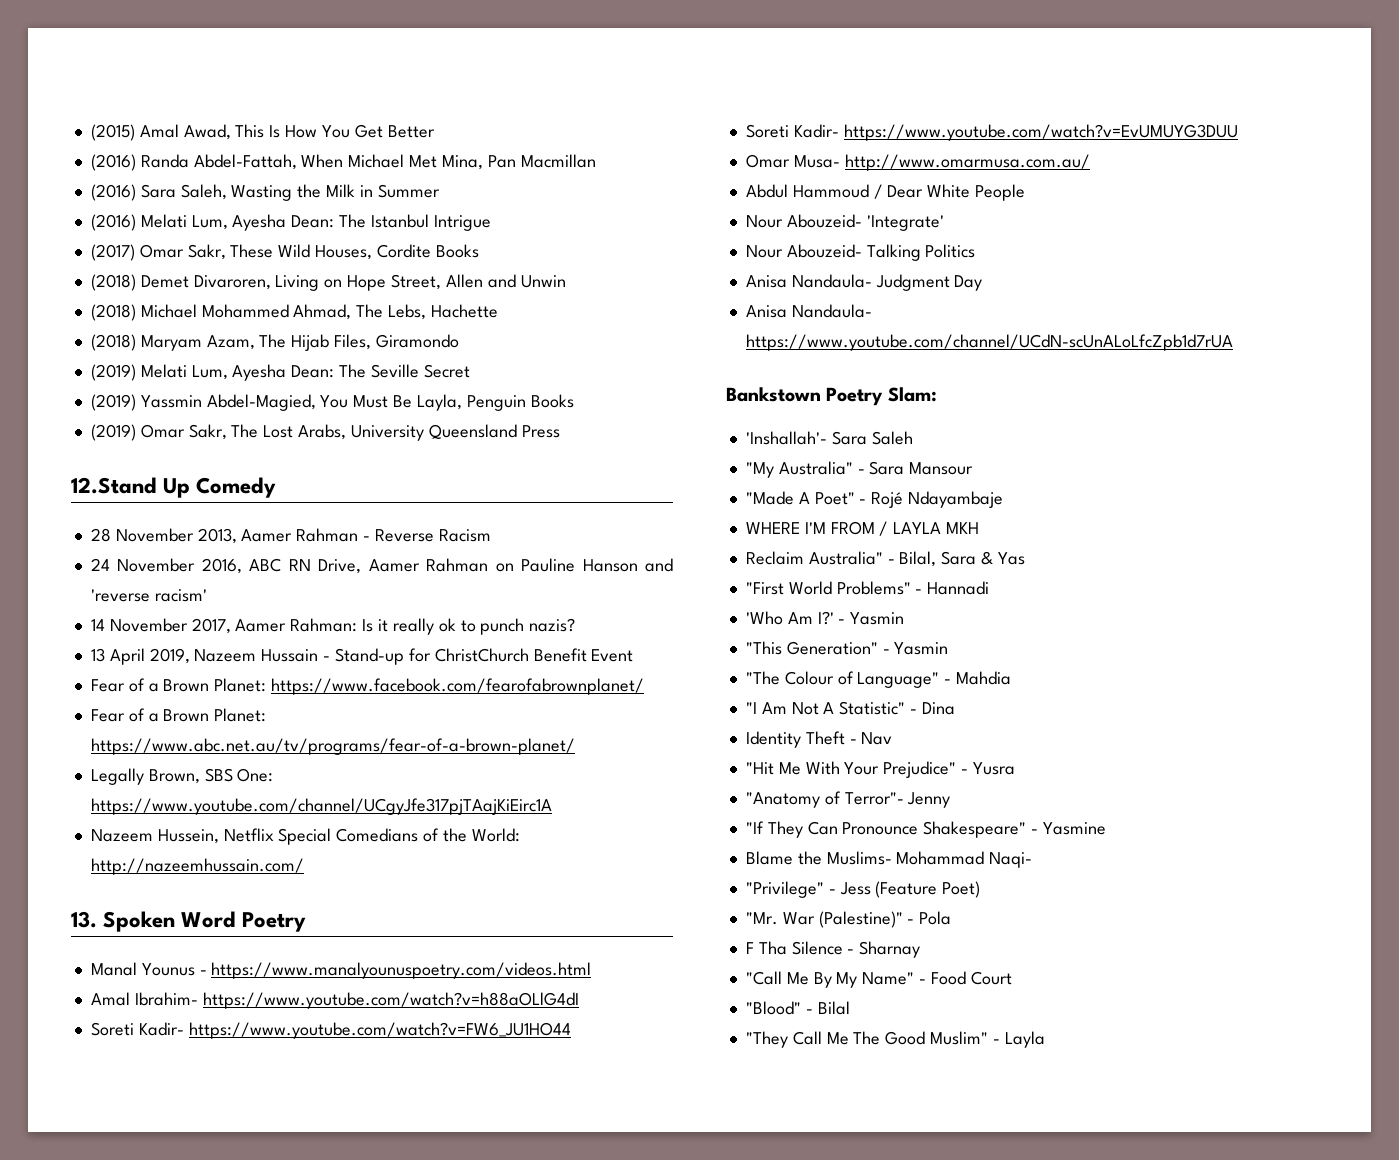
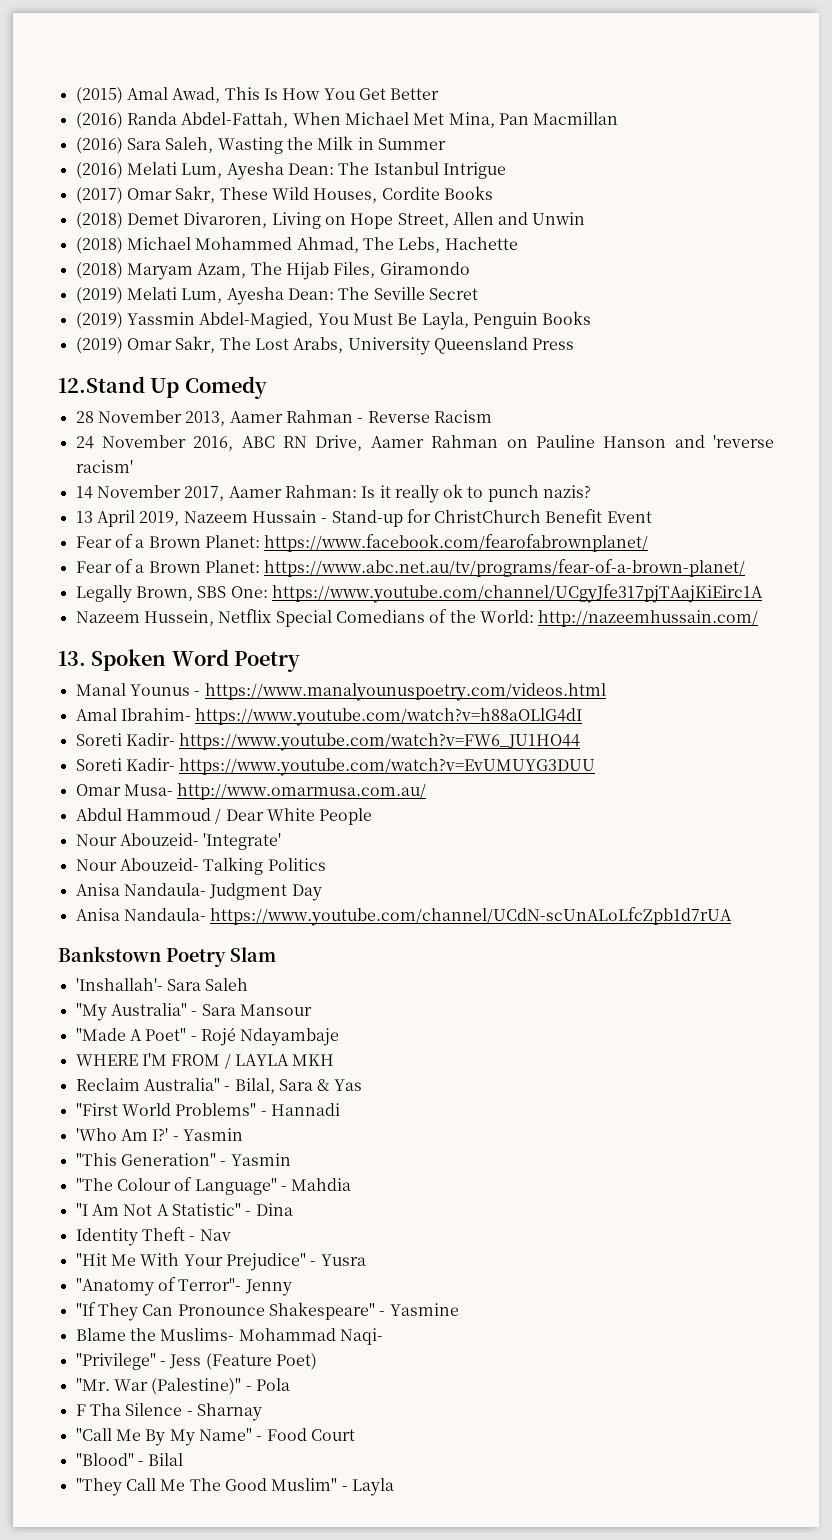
[887,387,937,402] Slam: -> [230,947,276,962] Slam

